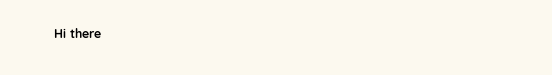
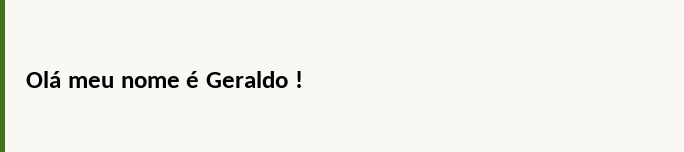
[54,28,101,38] Hi there -> [26,71,303,88] Olá meu nome é Geraldo !

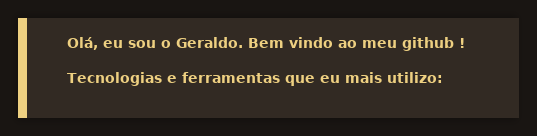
[26,71,303,88] Olá meu nome é Geraldo ! -> [67,37,465,51] [67,72,443,86] Olá, eu sou o Geraldo. Bem vindo ao meu github ! // Tecnologias e ferramentas que eu mais utilizo:

